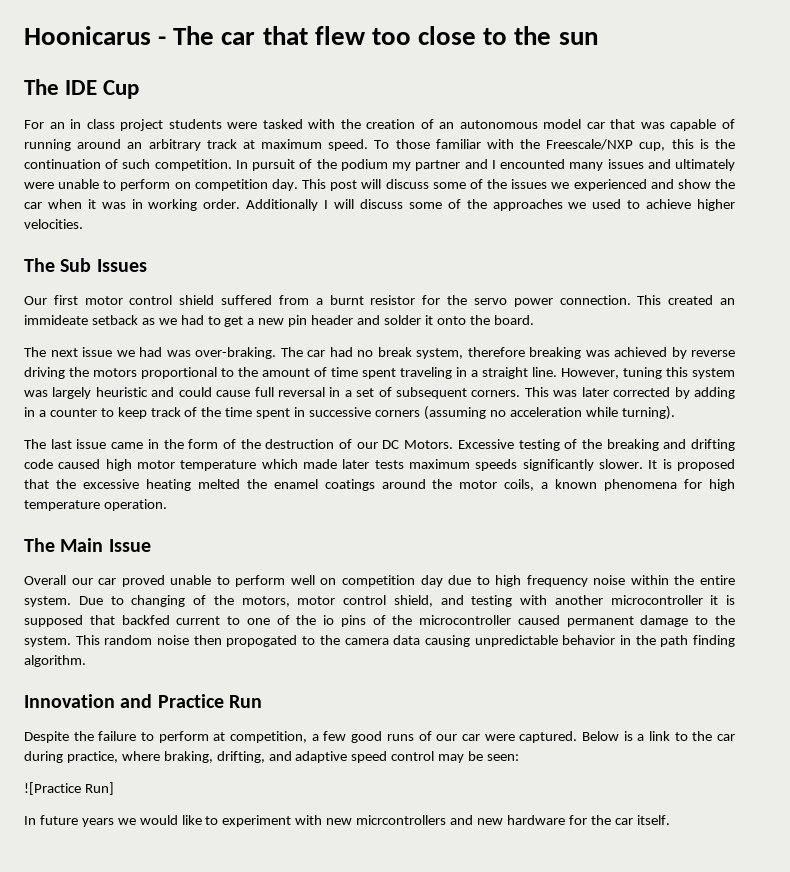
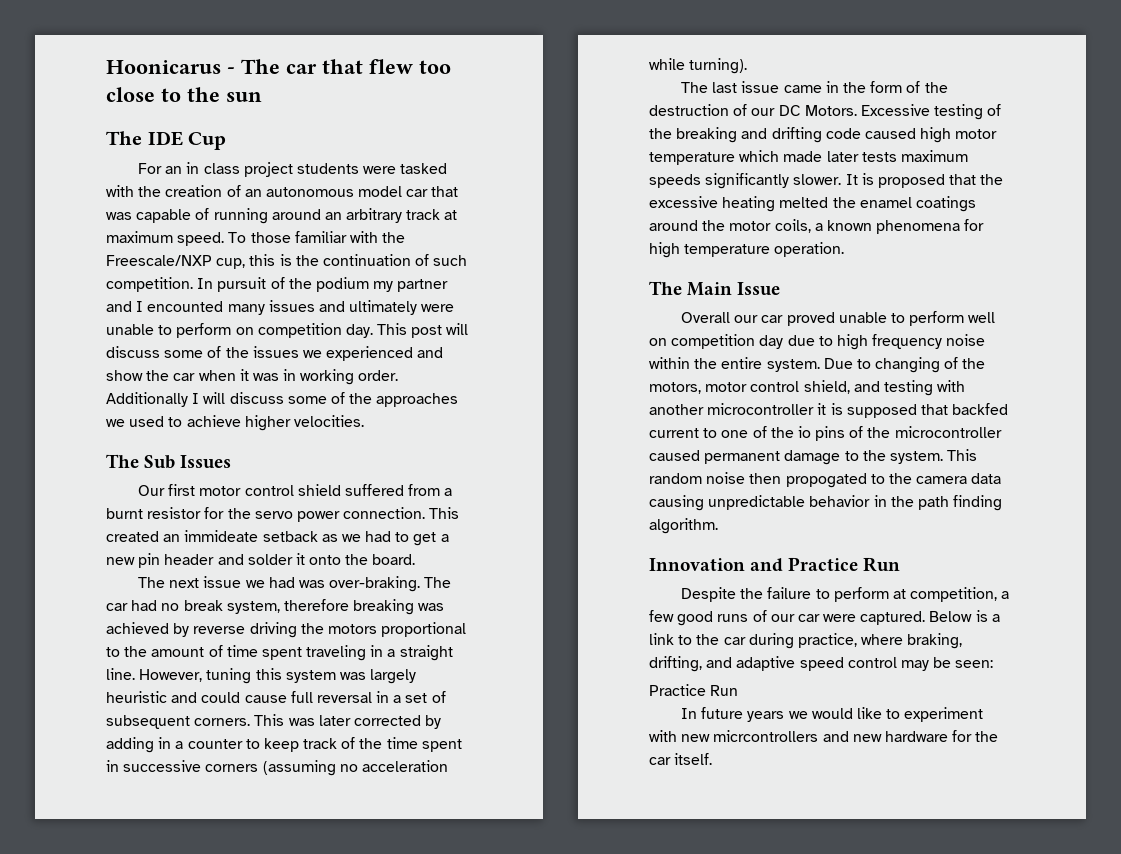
[24,782,114,795] ![Practice Run] -> [649,684,739,696] Practice Run

